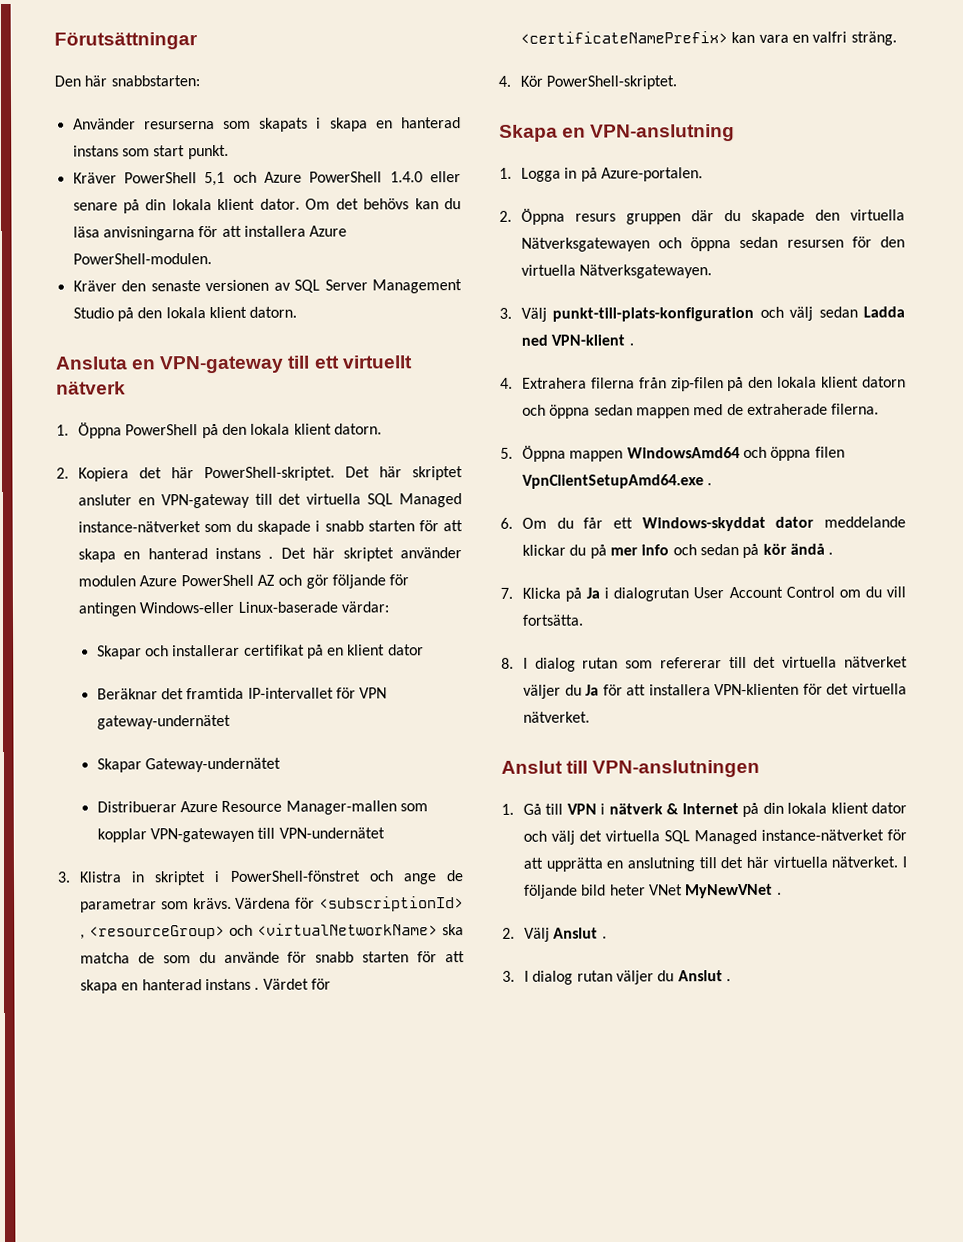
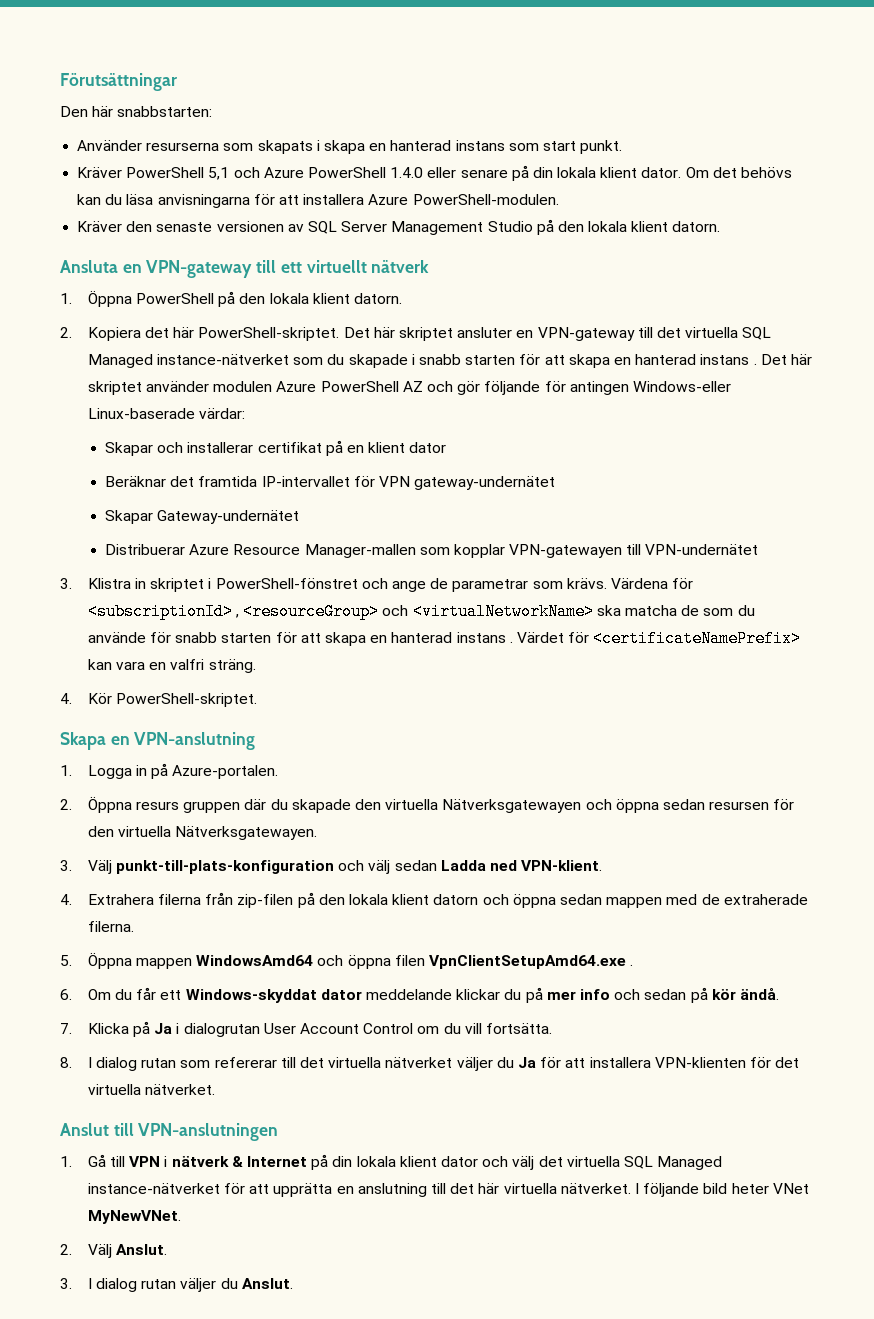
[551,334,634,346] VPN-klient . -> [521,860,603,871] VPN-klient.
[789,543,834,555] ändå . -> [739,988,779,1000] ändå.
[685,883,782,899] MyNewVNet . -> [87,1210,181,1224] MyNewVNet.
[553,927,607,939] Anslut . -> [116,1244,168,1255] Anslut.
[677,970,731,982] Anslut . -> [241,1278,293,1289] Anslut.

